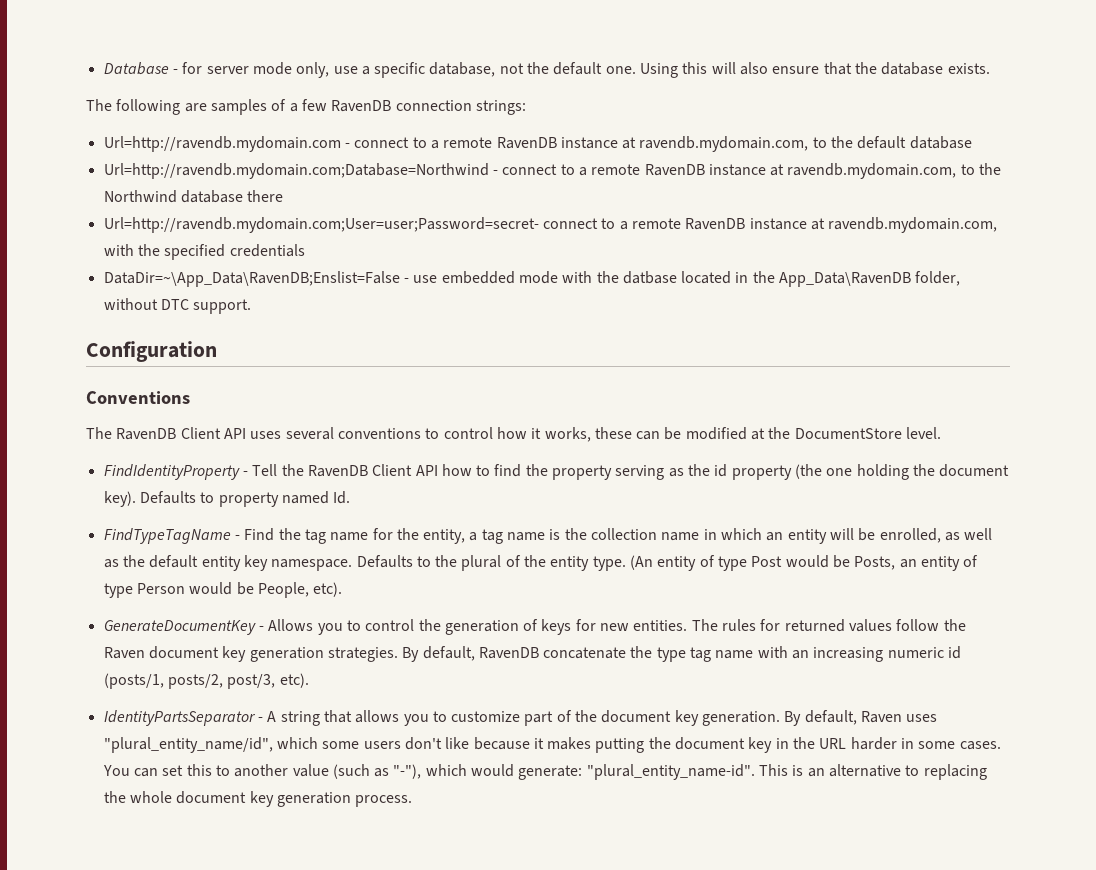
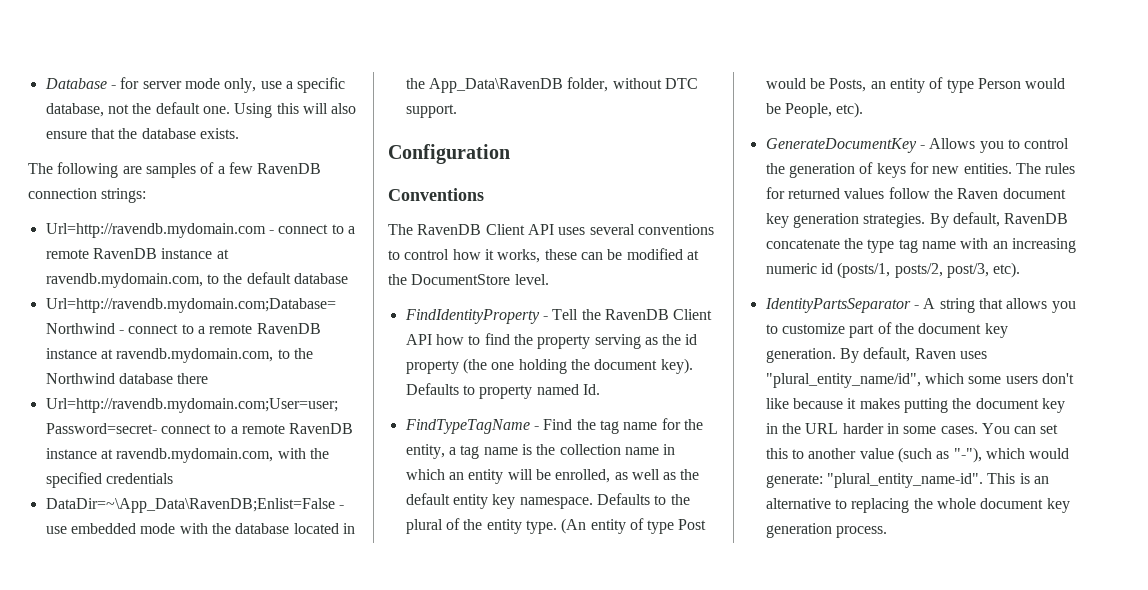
[103,271,400,287] DataDir=~\App_Data\RavenDB;Enslist=False -> [45,498,335,513] DataDir=~\App_Data\RavenDB;Enlist=False
[622,271,677,284] datbase -> [235,523,290,534] database

